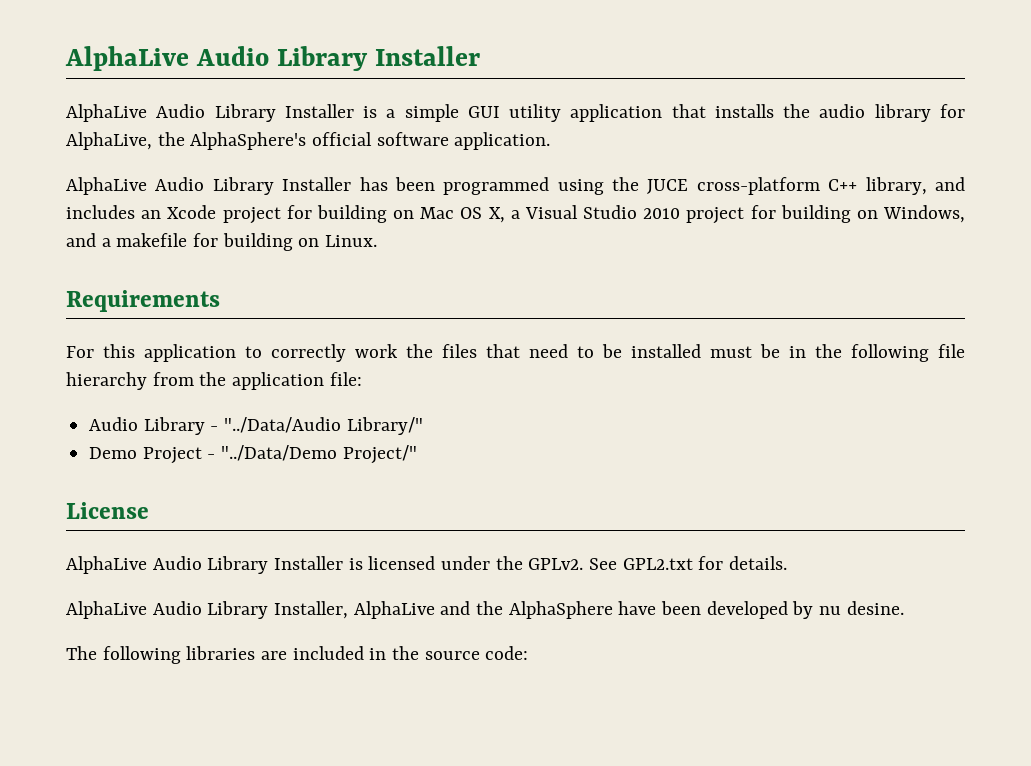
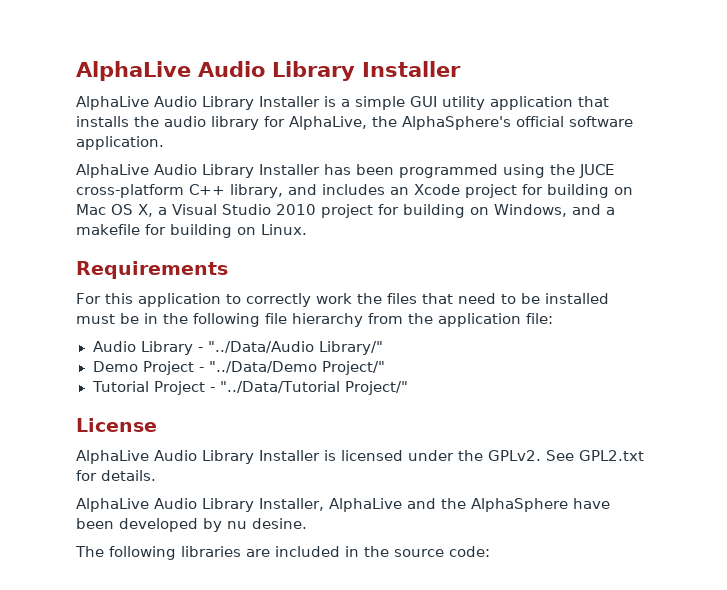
(417, 454) none -> [91,381,409,395] // Tutorial Project - "../Data/Tutorial Project/"

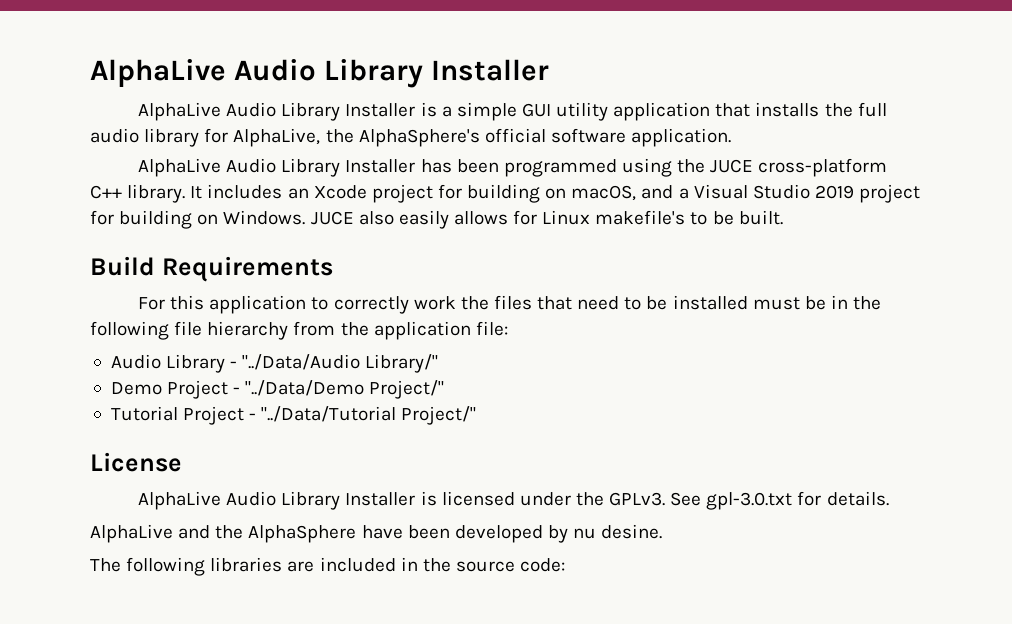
(159, 121) none -> [857,102,887,117] full
[230,184,317,198] library, and -> [127,184,203,203] library. It
[76,204,153,217] Mac OS X, -> [571,185,674,201] macOS, and
[276,204,615,218] [76,224,307,238] 2010 project for building on Windows, and a makefile for building on Linux. // -> [814,184,921,203] [90,210,783,229] [90,256,155,276] 2019 project for building on Windows. JUCE also easily allows for Linux makefile's to be built. // Build
[488,450,644,461] GPLv2. See GPL2.txt -> [609,492,793,510] GPLv3. See gpl-3.0.txt
[154,498,402,512] Audio Library Installer, AlphaLive -> (173, 533) none

